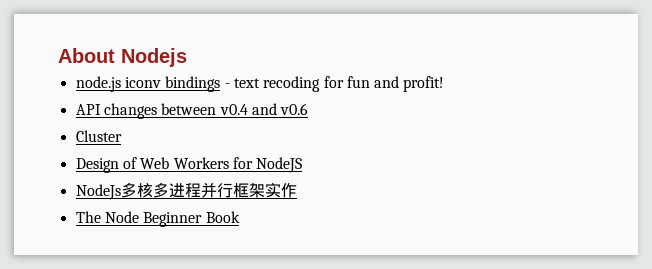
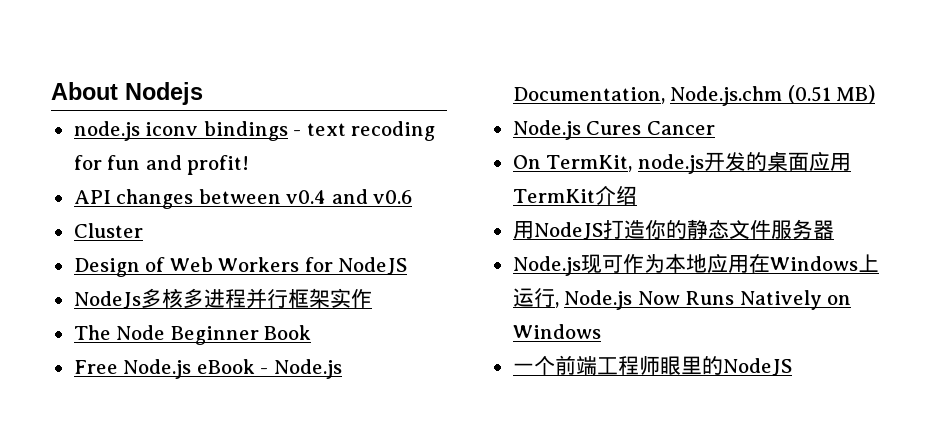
(240, 217) none -> [73,359,342,379] [512,85,876,106] [512,120,715,140] [512,151,851,174] [512,186,637,205] [512,219,834,240] [512,253,879,276] [512,288,852,310] [512,324,601,339] [512,355,792,376] // Free Node.js eBook - Node.js Documentation, Node.js.chm (0.51 MB) // Node.js Cures Cancer // On TermKit, node.js开发的桌面应用TermKit介绍 // 用NodeJS打造你的静态文件服务器 // Node.js现可作为本地应用在Windows上运行, Node.js Now Runs Natively on Windows // 一个前端工程师眼里的NodeJS

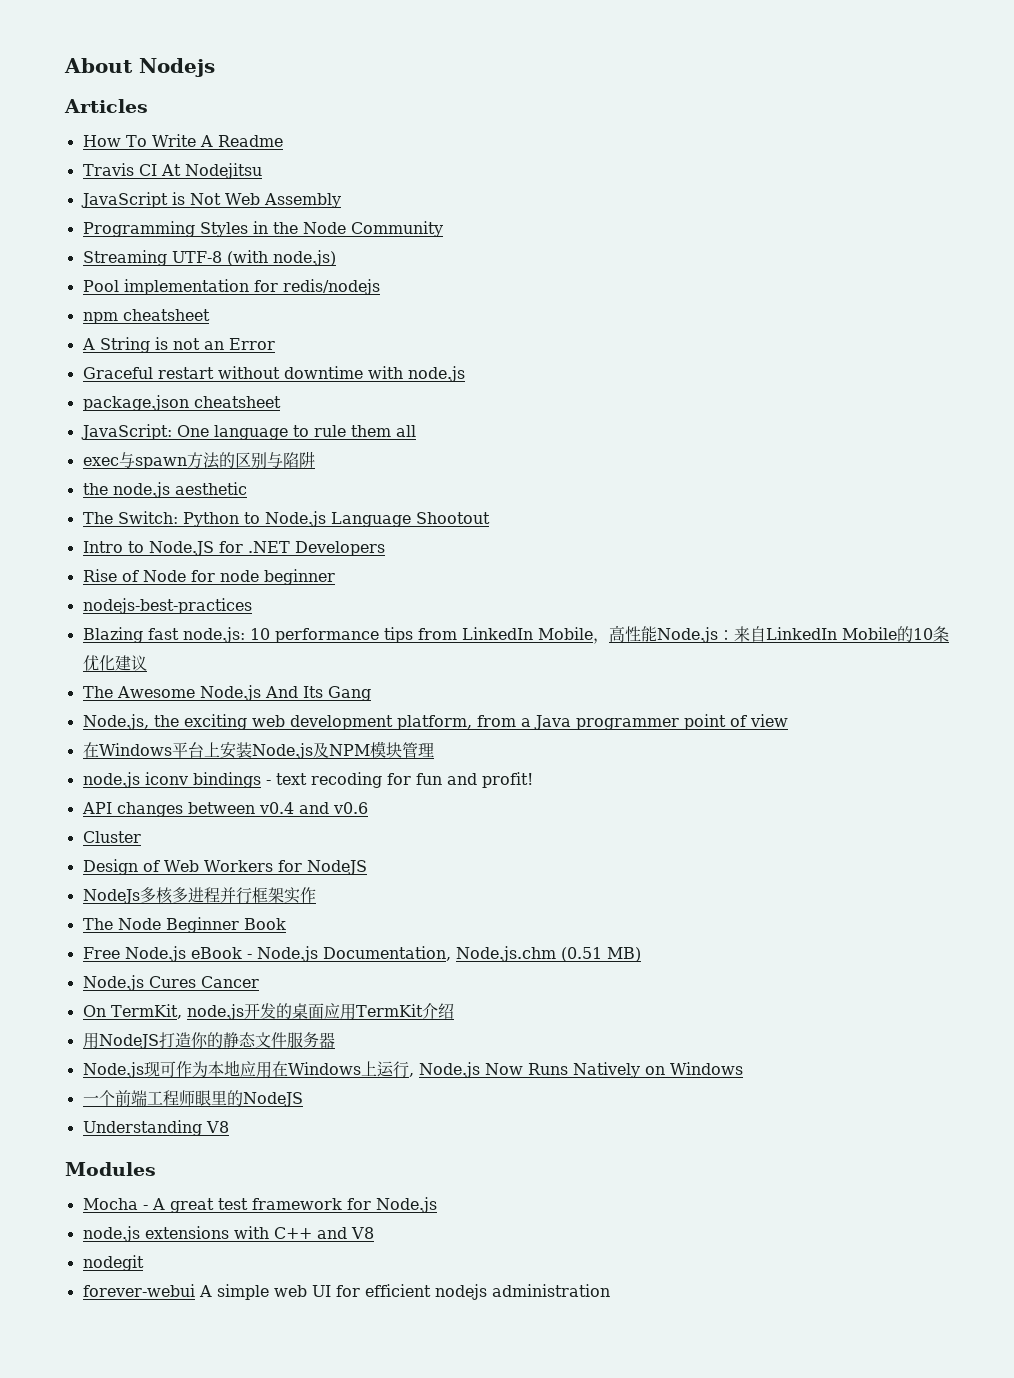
(203, 93) none -> [64,99,148,113] [82,134,283,147] [82,163,262,179] [80,192,341,208] [82,221,443,237] [82,250,336,266] [82,279,380,295] [82,309,210,324] [81,337,275,353] [82,366,465,382] [82,395,281,411] [80,424,416,440] [82,451,315,469] [82,482,247,498] [82,511,490,527] [82,541,385,556] [82,569,335,585] [82,598,252,614] [82,625,949,644] [82,655,147,671] [82,685,371,701] [82,714,788,730] [82,741,434,759] // Articles // How To Write A Readme // Travis CI At Nodejitsu // JavaScript is Not Web Assembly // Programming Styles in the Node Community // Streaming UTF-8 (with node.js) // Pool implementation for redis/nodejs // npm cheatsheet // A String is not an Error // Graceful restart without downtime with node.js // package.json cheatsheet // JavaScript: One language to rule them all // exec与spawn方法的区别与陷阱 // the node.js aesthetic // The Switch: Python to Node.js Language Shootout // Intro to Node.JS for .NET Developers // Rise of Node for node beginner // nodejs-best-practices // Blazing fast node.js: 10 performance tips from LinkedIn Mobile，高性能Node.js：来自LinkedIn Mobile的10条优化建议 // The Awesome Node.js And Its Gang // Node.js, the exciting web development platform, from a Java programmer point of view // 在Windows平台上安装Node.js及NPM模块管理
(792, 367) none -> [82,1120,229,1136] [65,1162,156,1176] [82,1197,437,1213] [82,1226,374,1242] [82,1255,144,1271] [82,1284,610,1300] // Understanding V8 // Modules // Mocha - A great test framework for Node.js // node.js extensions with C++ and V8 // nodegit // forever-webui A simple web UI for efficient nodejs administration

